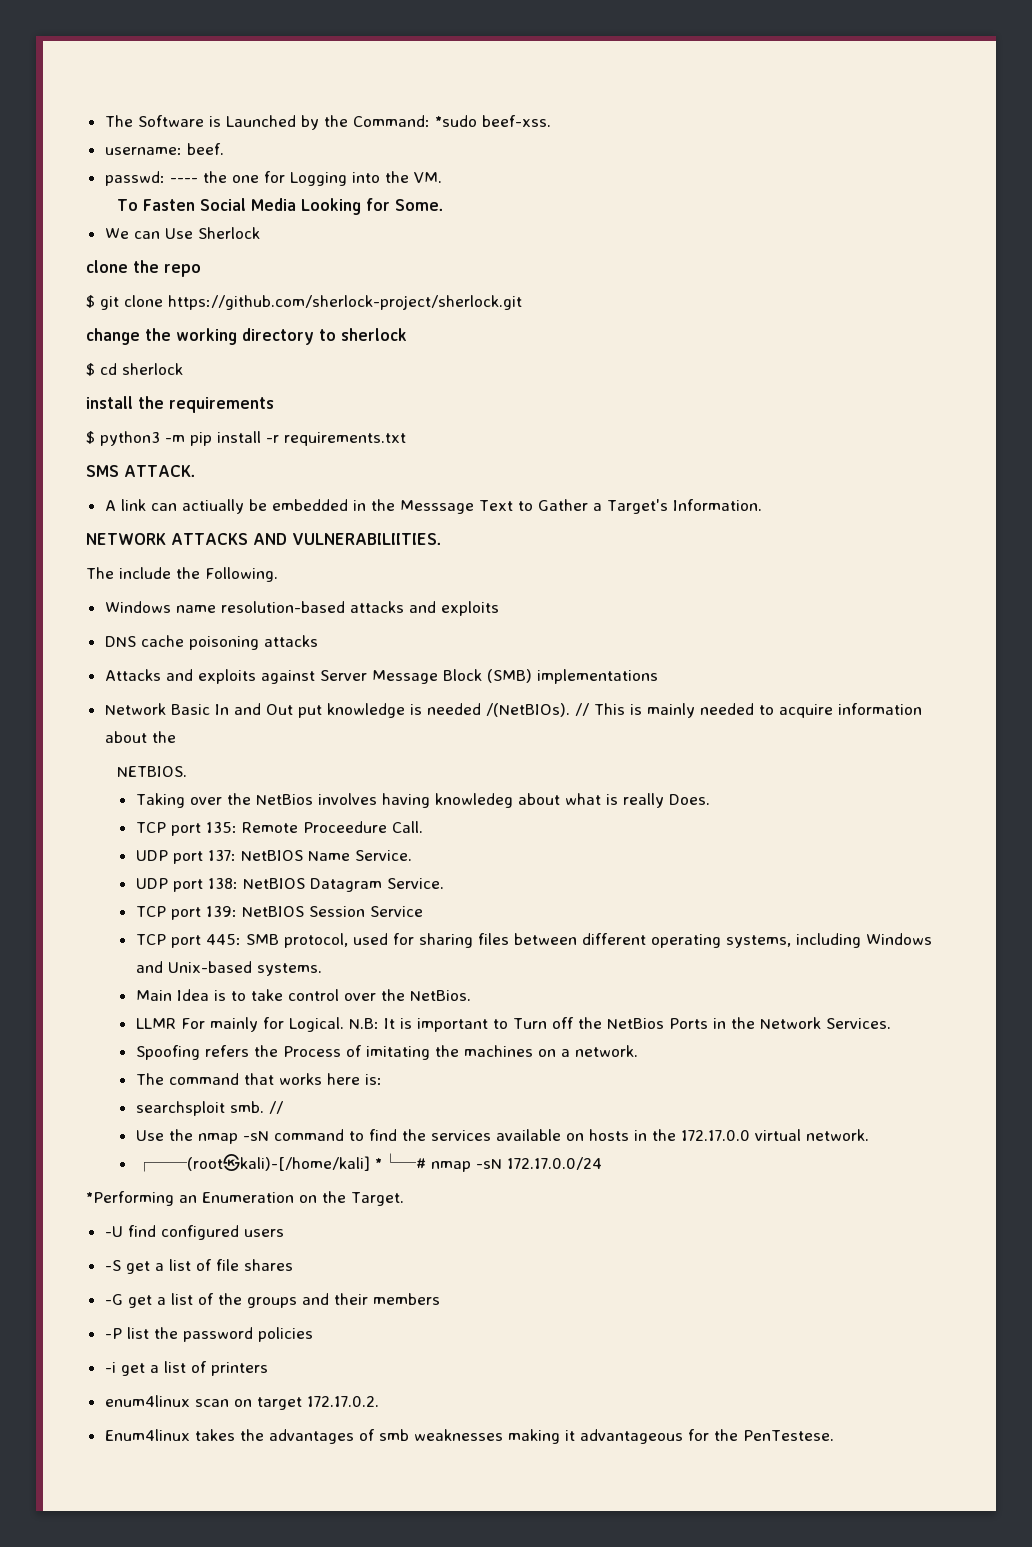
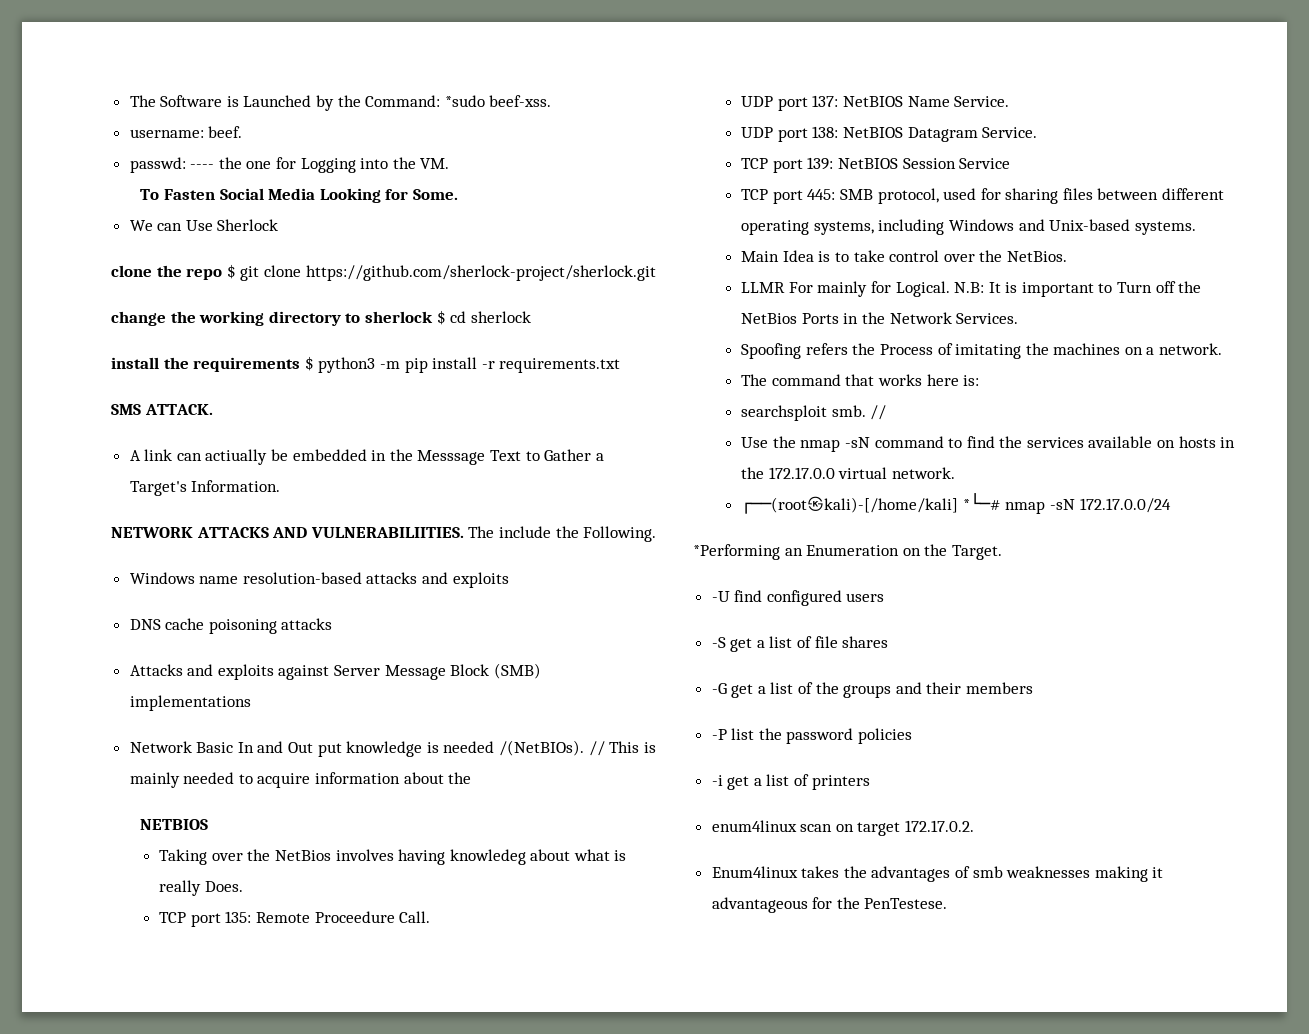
(201, 270) // -> (223, 274) none
(407, 334) // -> (433, 317) none
(274, 405) // -> (301, 364) none
(442, 539) // -> (464, 532) none
[116,766,187,777] NETBIOS. -> [140,819,209,830] NETBIOS

